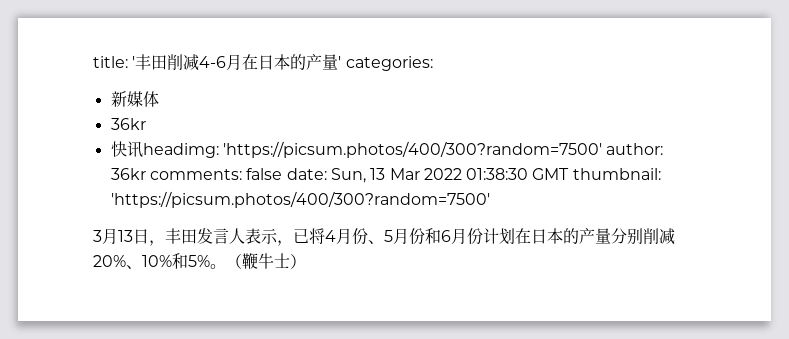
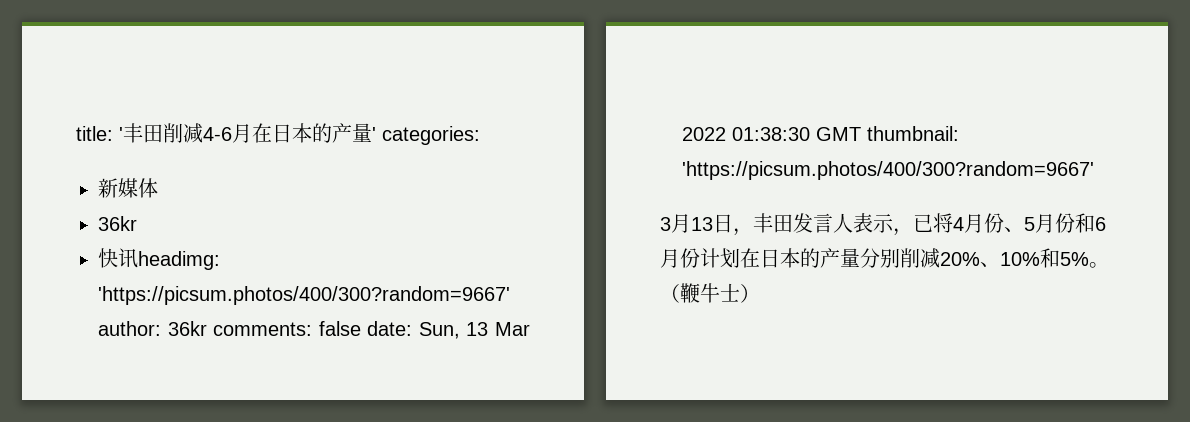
[222,141,602,158] 'https://picsum.photos/400/300?random=7500' -> [98,286,510,305] 'https://picsum.photos/400/300?random=9667'
[110,191,490,208] 'https://picsum.photos/400/300?random=7500' -> [682,161,1094,180] 'https://picsum.photos/400/300?random=9667'

